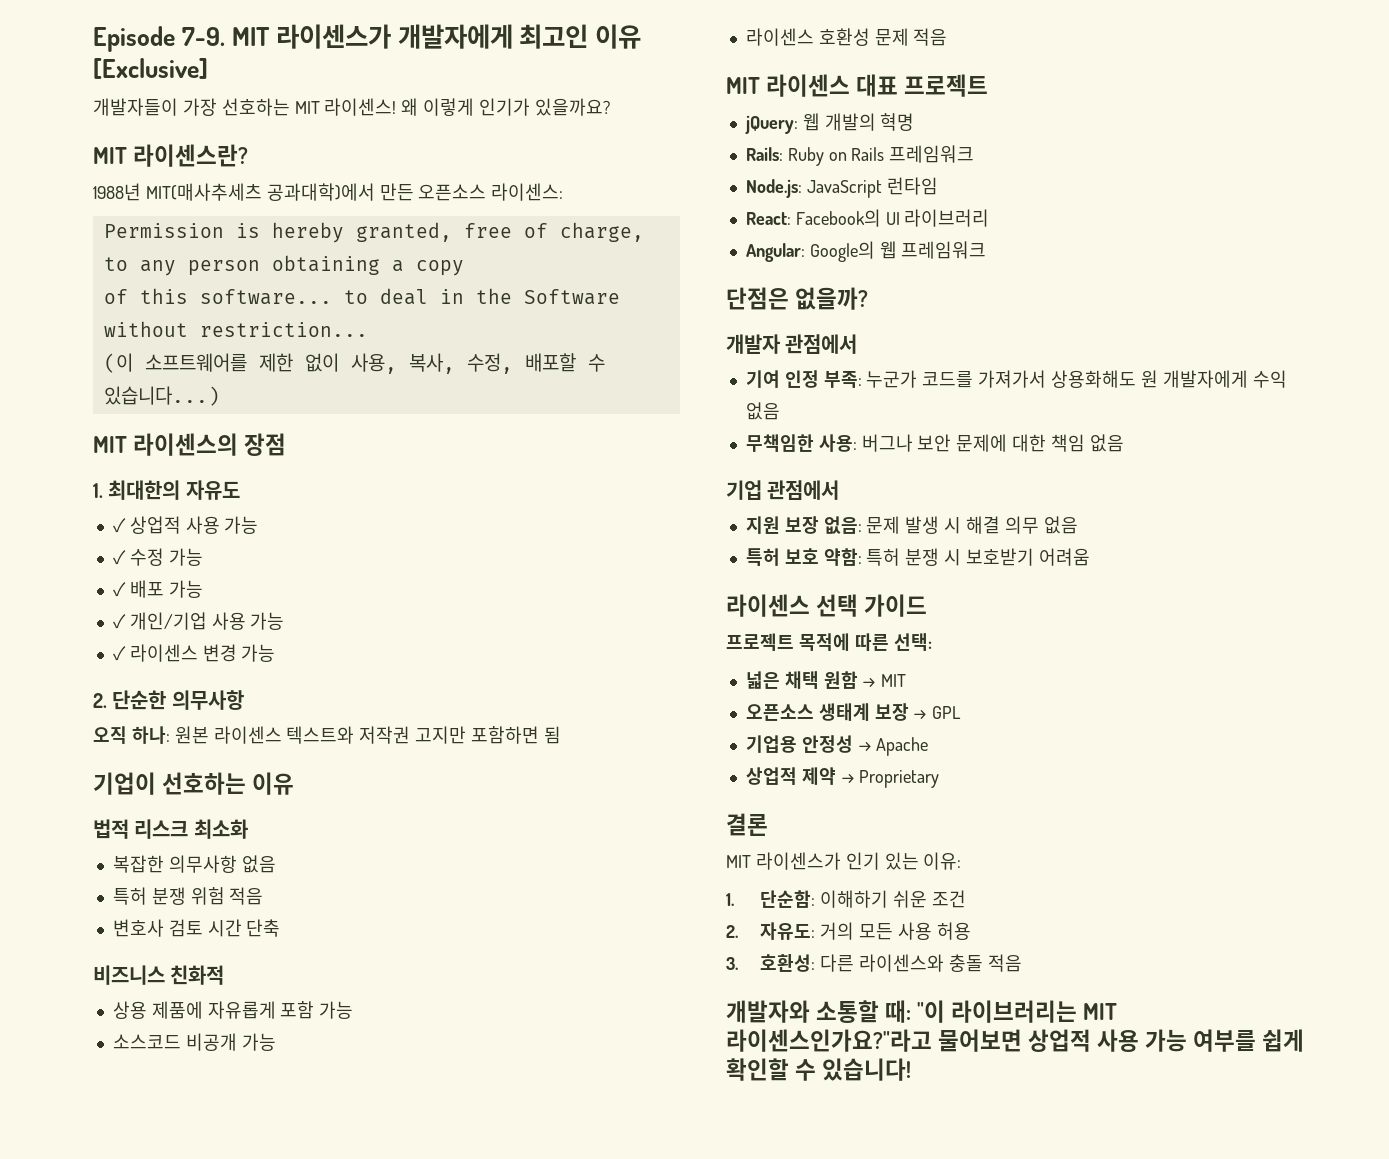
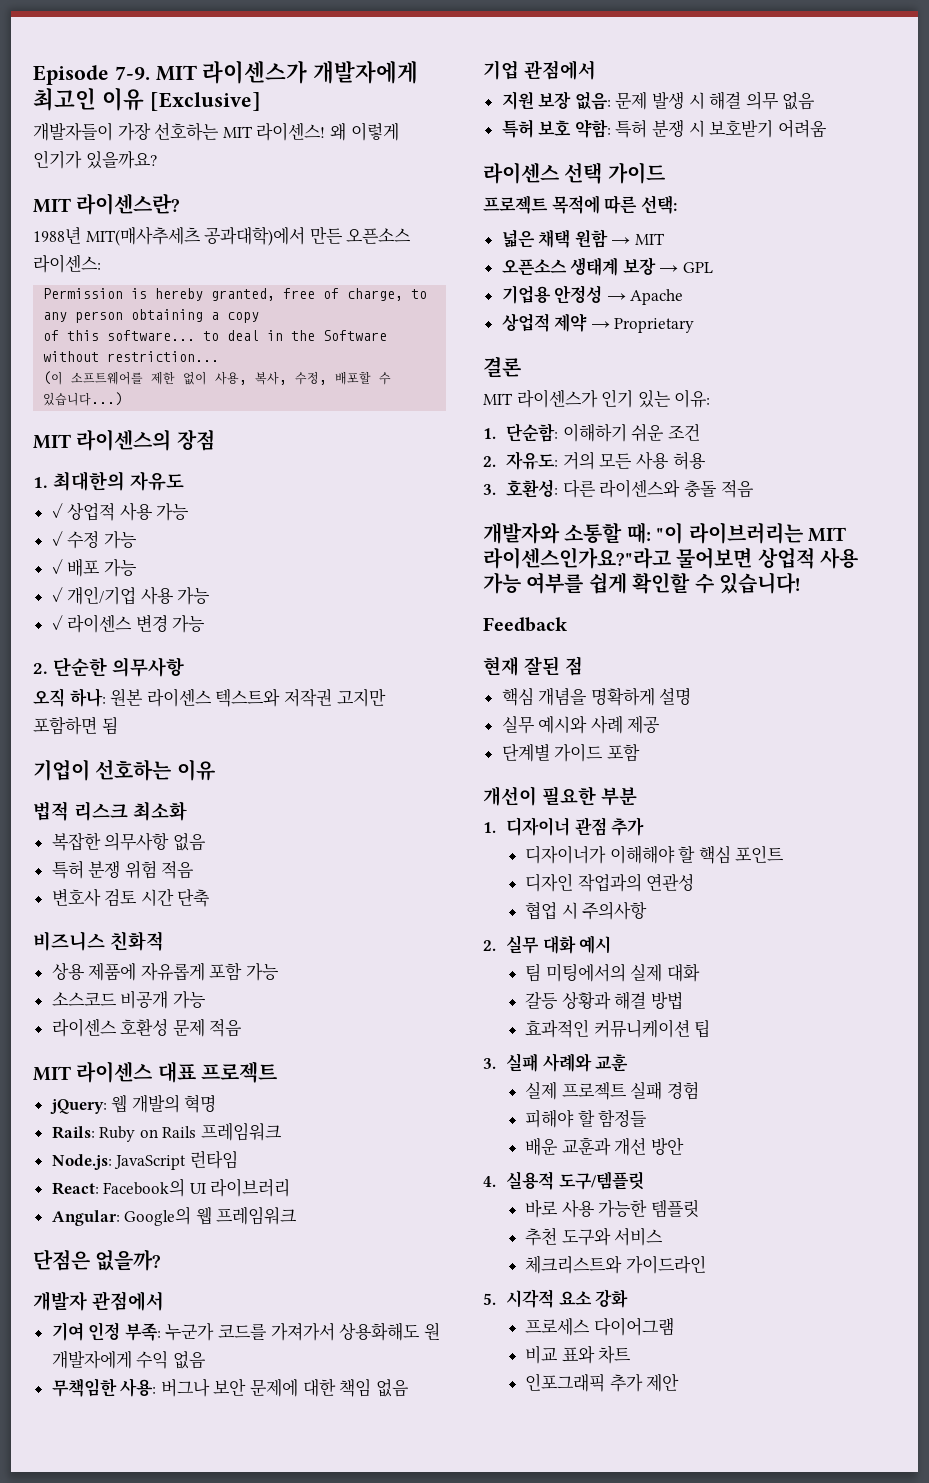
(912, 1069) none -> [483,617,568,632] [483,656,583,676] [501,687,692,706] [501,715,661,734] [501,743,640,762] [483,786,637,806] [483,817,645,836] [524,845,785,864] [524,873,695,892] [524,901,648,920] [483,935,612,954] [524,963,700,982] [524,991,683,1010] [524,1019,711,1038] [483,1053,629,1072] [524,1081,699,1100] [524,1109,648,1128] [524,1137,684,1156] [483,1171,644,1190] [524,1199,699,1218] [524,1227,664,1246] [524,1255,706,1274] [483,1289,629,1308] [524,1317,674,1336] [524,1345,632,1364] [524,1373,680,1392] // Feedback // 현재 잘된 점 // 핵심 개념을 명확하게 설명 // 실무 예시와 사례 제공 // 단계별 가이드 포함 // 개선이 필요한 부분 // 1. 디자이너 관점 추가 // 디자이너가 이해해야 할 핵심 포인트 // 디자인 작업과의 연관성 // 협업 시 주의사항 // 2. 실무 대화 예시 // 팀 미팅에서의 실제 대화 // 갈등 상황과 해결 방법 // 효과적인 커뮤니케이션 팁 // 3. 실패 사례와 교훈 // 실제 프로젝트 실패 경험 // 피해야 할 함정들 // 배운 교훈과 개선 방안 // 4. 실용적 도구/템플릿 // 바로 사용 가능한 템플릿 // 추천 도구와 서비스 // 체크리스트와 가이드라인 // 5. 시각적 요소 강화 // 프로세스 다이어그램 // 비교 표와 차트 // 인포그래픽 추가 제안

